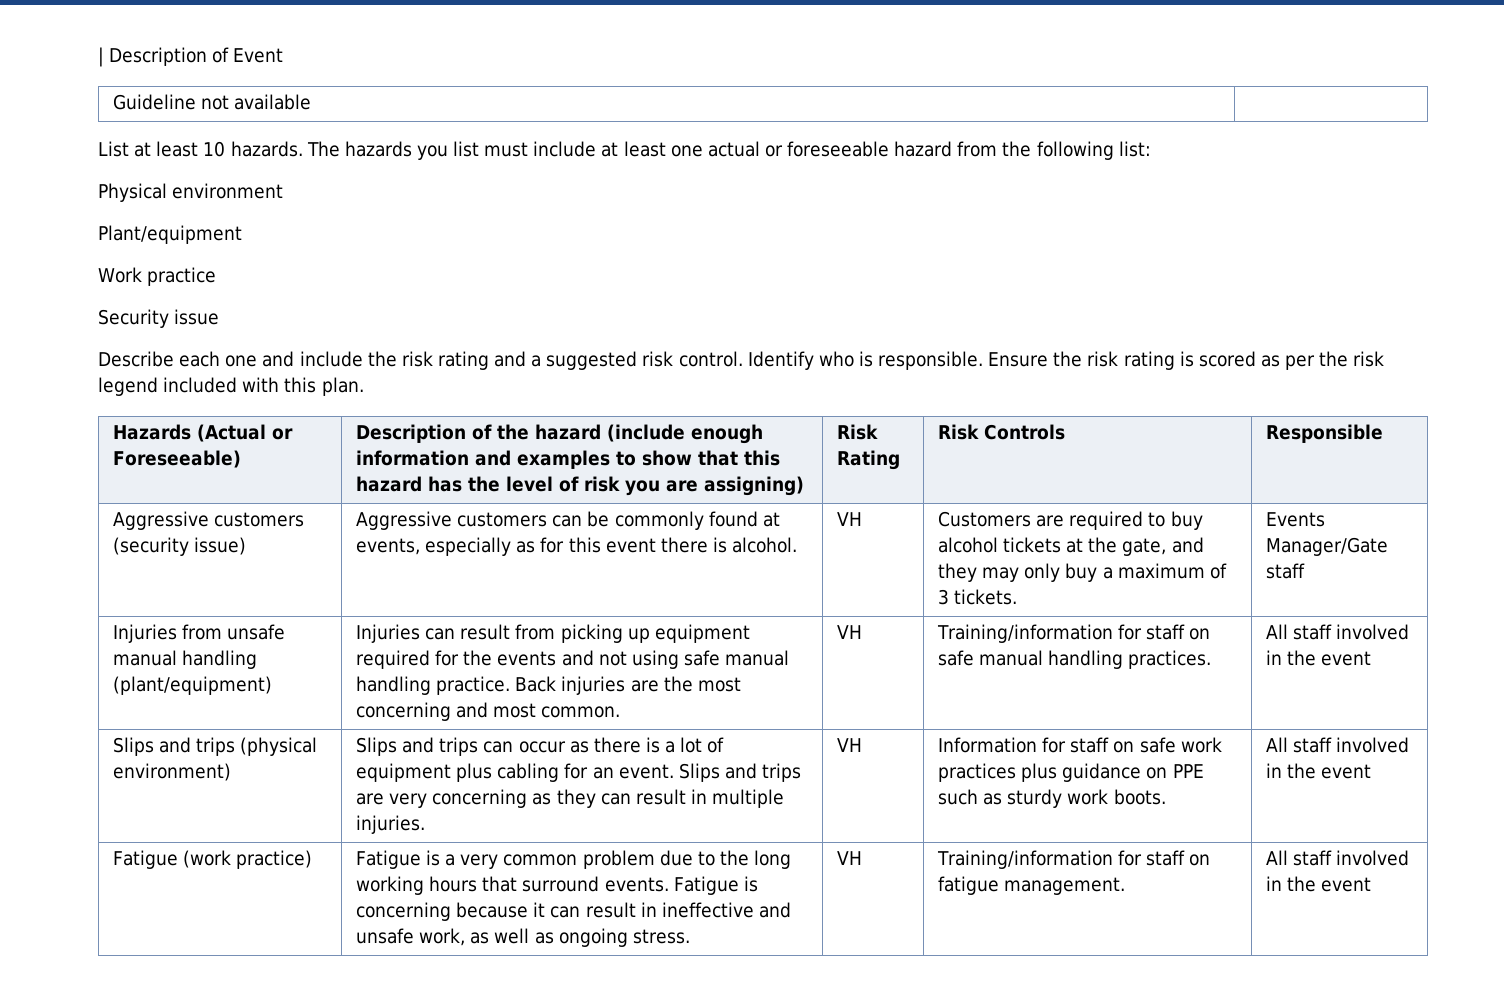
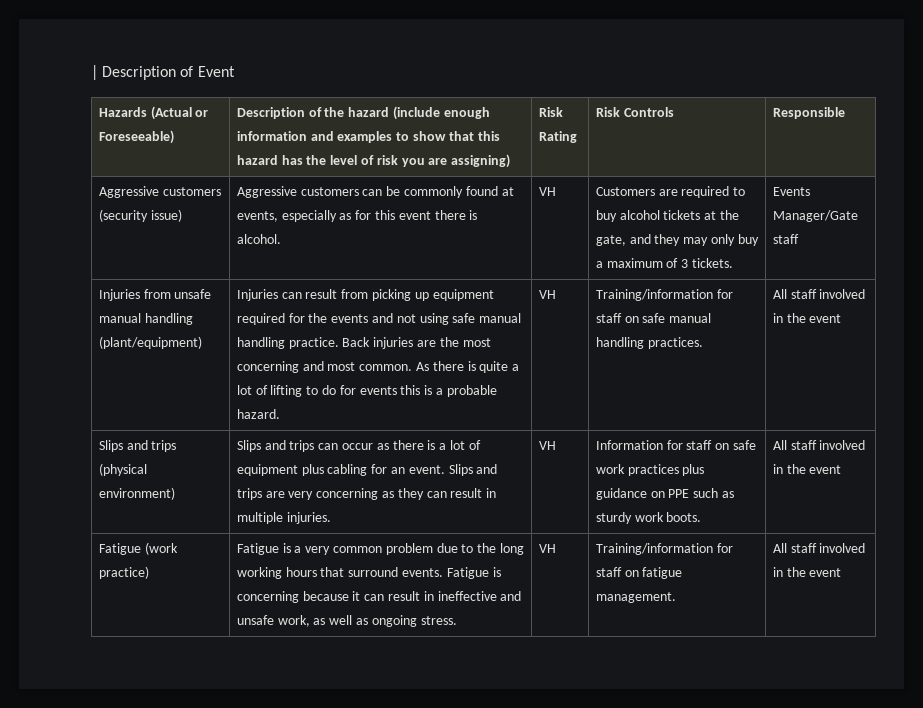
[112,94,312,110] [98,141,1151,160] [98,183,284,202] [98,225,242,244] [98,267,217,286] [98,309,220,328] [98,351,1385,370] [98,377,364,396] // Guideline not available | // List at least 10 hazards. The hazards you list must include at least one actual or foreseeable hazard from the following list: // Physical environment // Plant/equipment // Work practice // Security issue // Describe each one and include the risk rating and a suggested risk control. Identify who is responsible. Ensure the risk rating is scored as per the risk legend included with this plan. -> (235, 71) none
(621, 712) none -> [415,361,520,373] [236,385,497,397] [236,409,280,419] As there is quite a lot of lifting to do for events this is a probable hazard.

